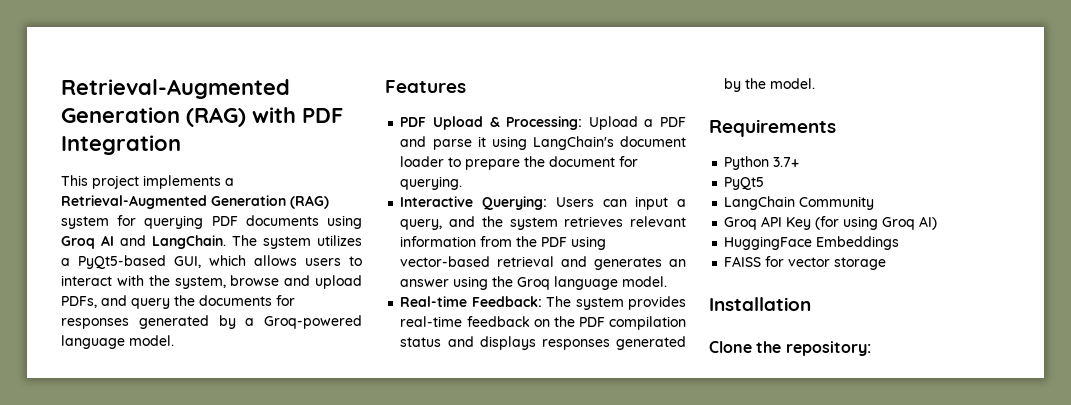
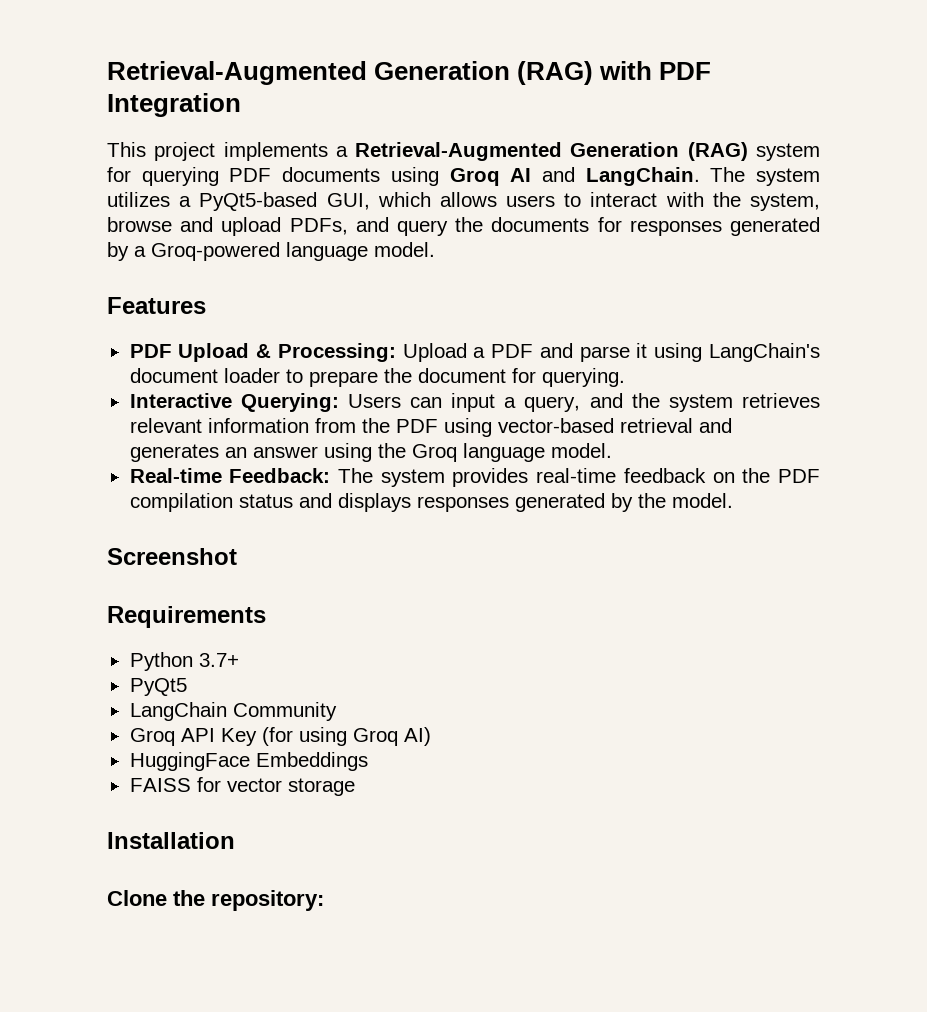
(816, 83) none -> [107,548,237,565] // Screenshot

